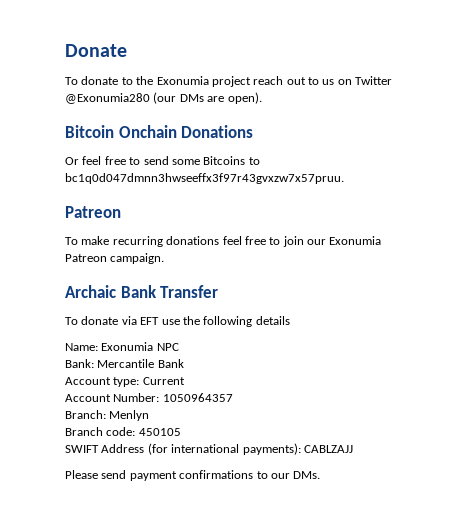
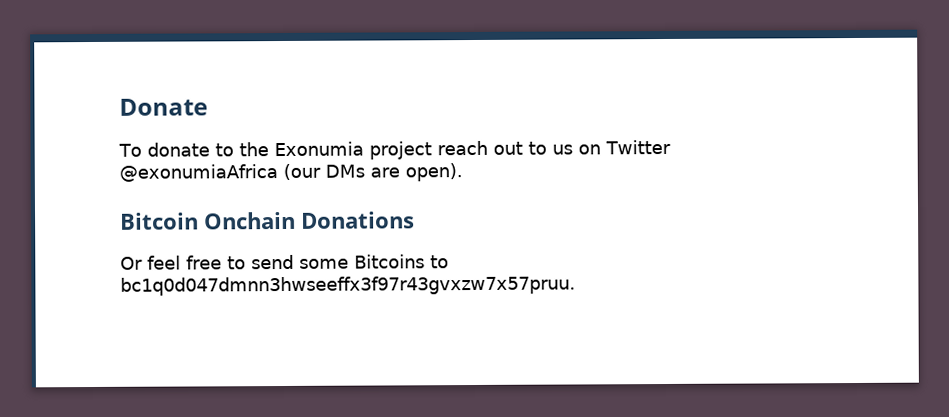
[65,93,150,104] @Exonumia280 -> [119,164,278,182] @exonumiaAfrica
[65,206,121,218] [65,236,382,247] [65,253,165,264] [65,285,219,298] [65,316,290,327] [65,342,179,351] [65,359,184,368] [65,377,185,387] [65,393,233,402] [65,410,150,421] [65,427,181,436] [65,443,353,455] [65,470,321,481] // Patreon // To make recurring donations feel free to join our Exonumia Patreon campaign. // Archaic Bank Transfer // To donate via EFT use the following details // Name: Exonumia NPC // Bank: Mercantile Bank // Account type: Current // Account Number: 1050964357 // Branch: Menlyn // Branch code: 450105 // SWIFT Address (for international payments): CABLZAJJ // Please send payment confirmations to our DMs. -> (576, 285) none

